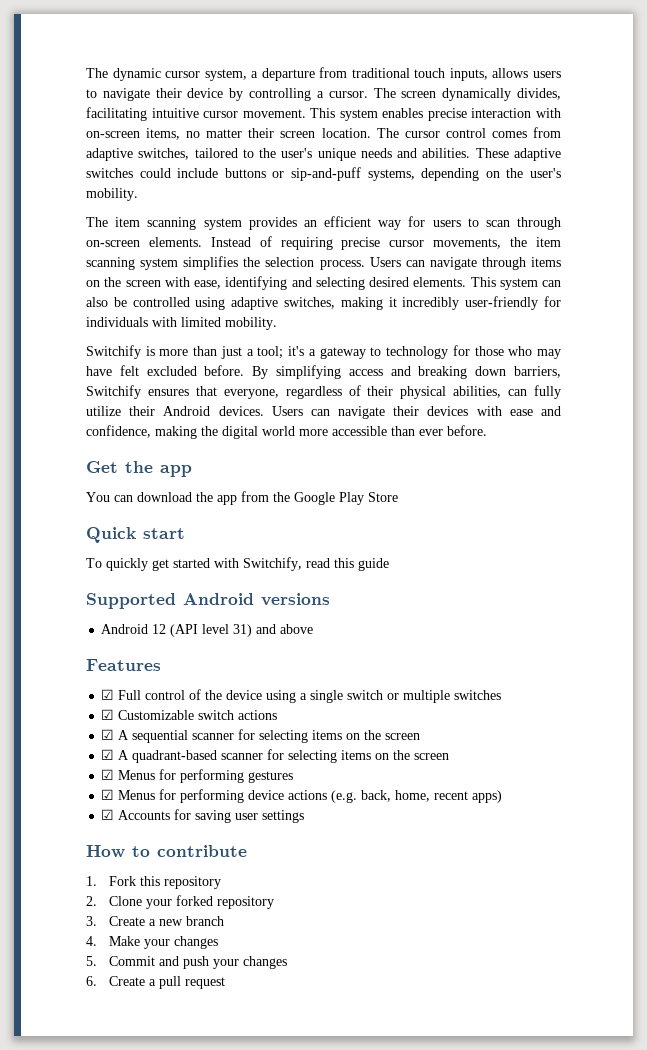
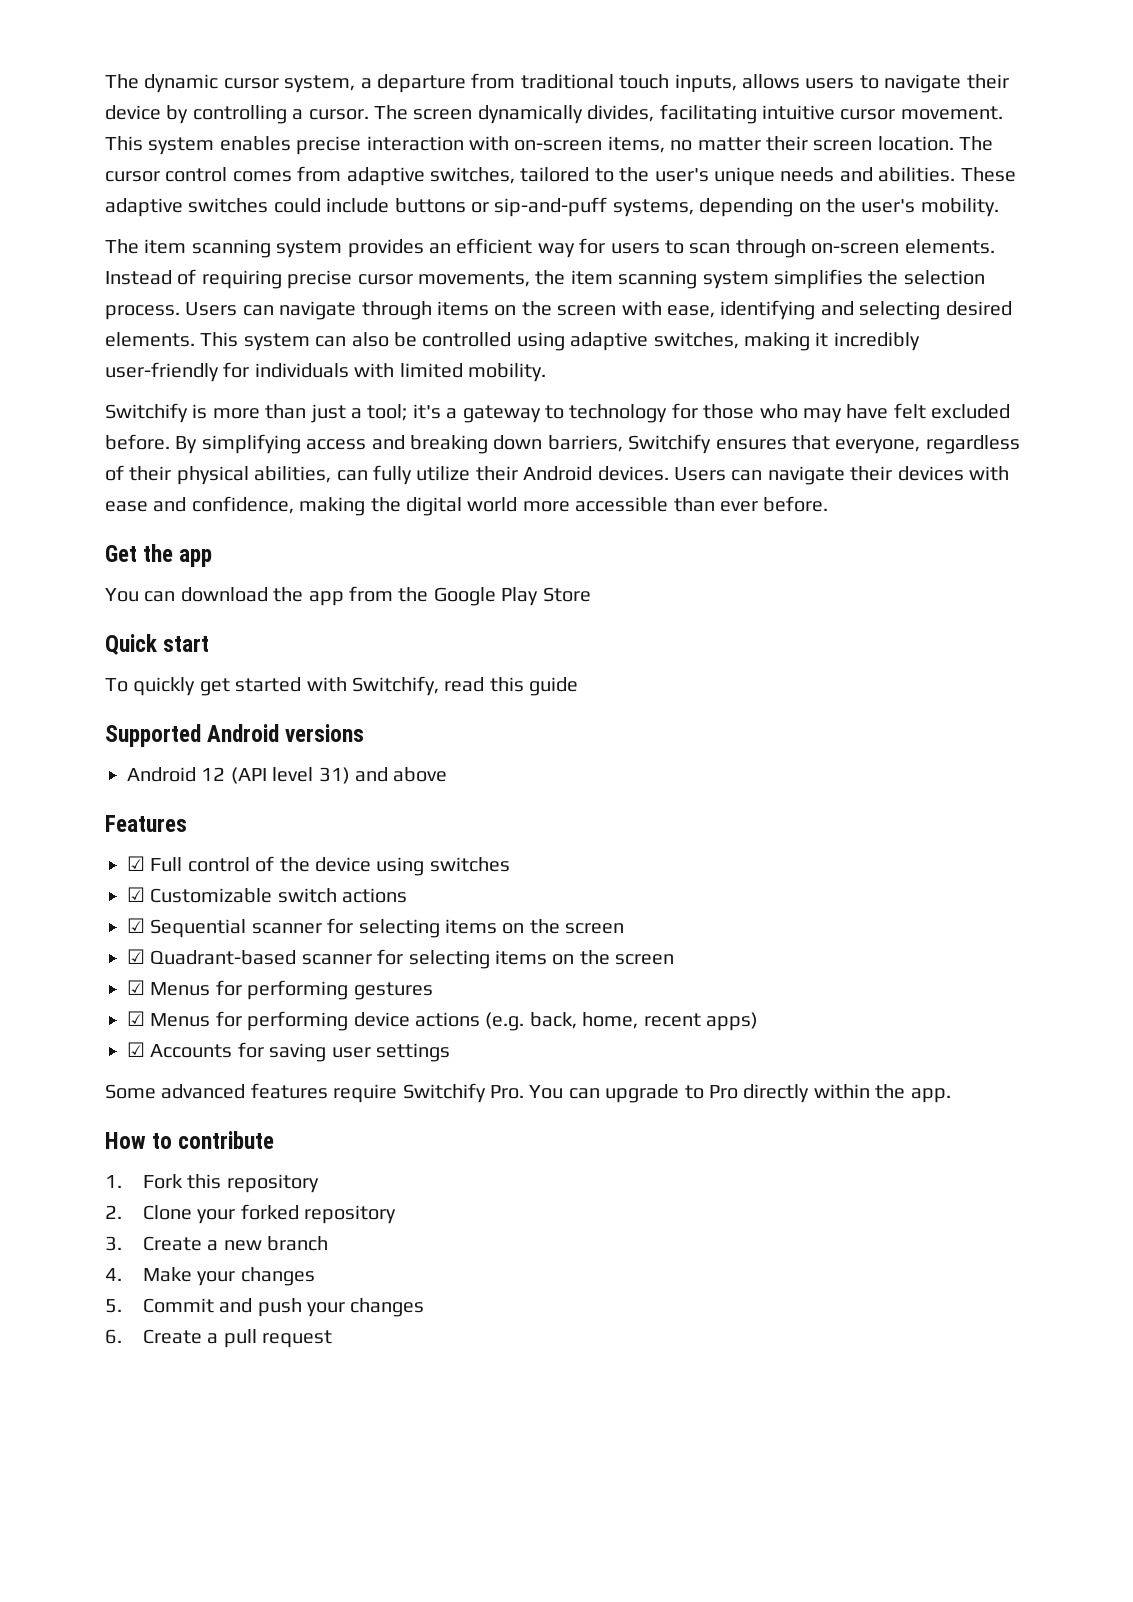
[300,690,451,703] a single switch or multiple -> (425, 866) none
[118,729,421,743] [101,749,218,763] A sequential scanner for selecting items on the screen // ☑ A quadrant-based -> [150,918,625,938] [127,949,297,965] Sequential scanner for selecting items on the screen // ☑ Quadrant-based
(305, 816) none -> [105,1083,951,1103] // Some advanced features require Switchify Pro. You can upgrade to Pro directly within the app.

